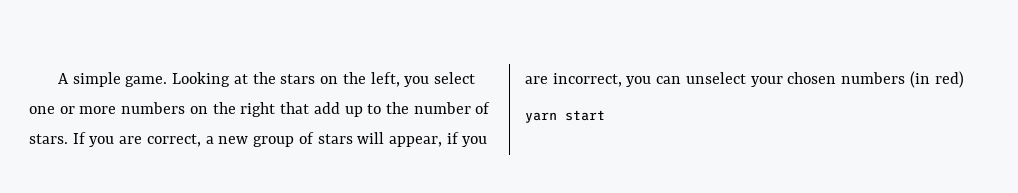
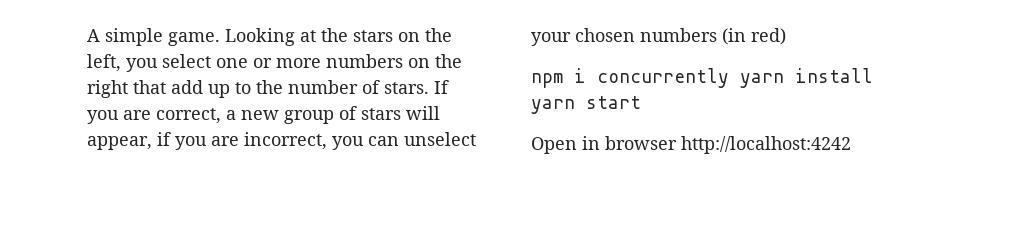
[525,110,605,123] yarn start -> [531,68,873,88] [531,96,641,114] [531,136,851,154] npm i concurrently yarn install yarn start // Open in browser http://localhost:4242

